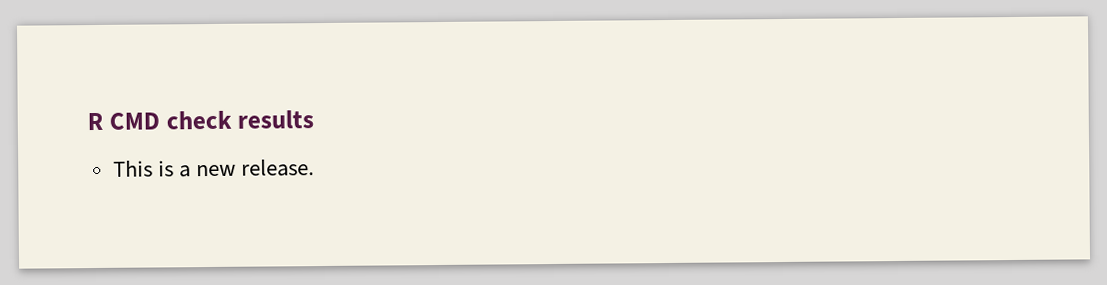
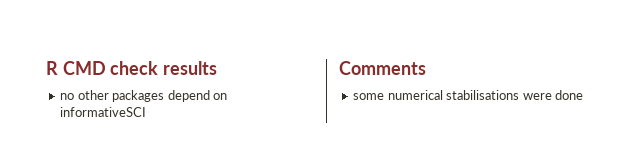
[112,159,316,178] This is a new release. -> [60,90,228,102] [60,107,147,117] [339,61,426,75] [353,90,584,100] no other packages depend on informativeSCI // Comments // some numerical stabilisations were done

